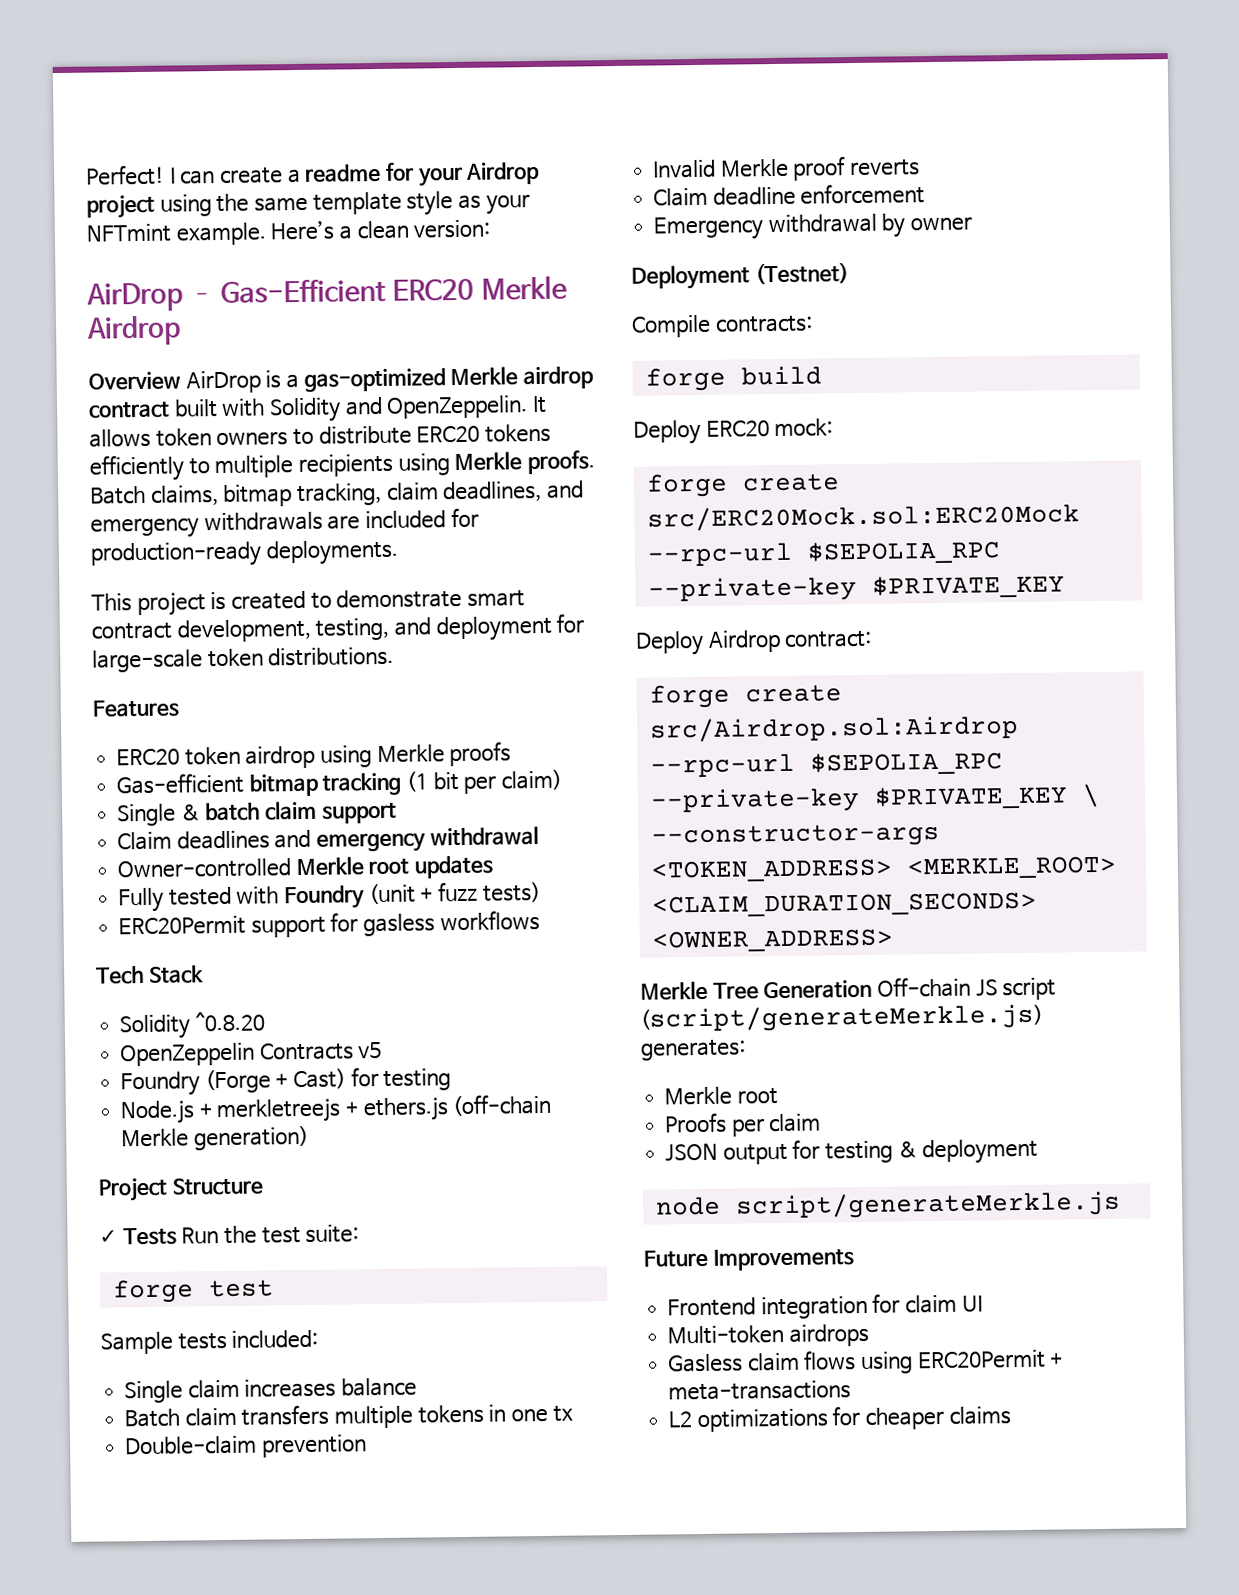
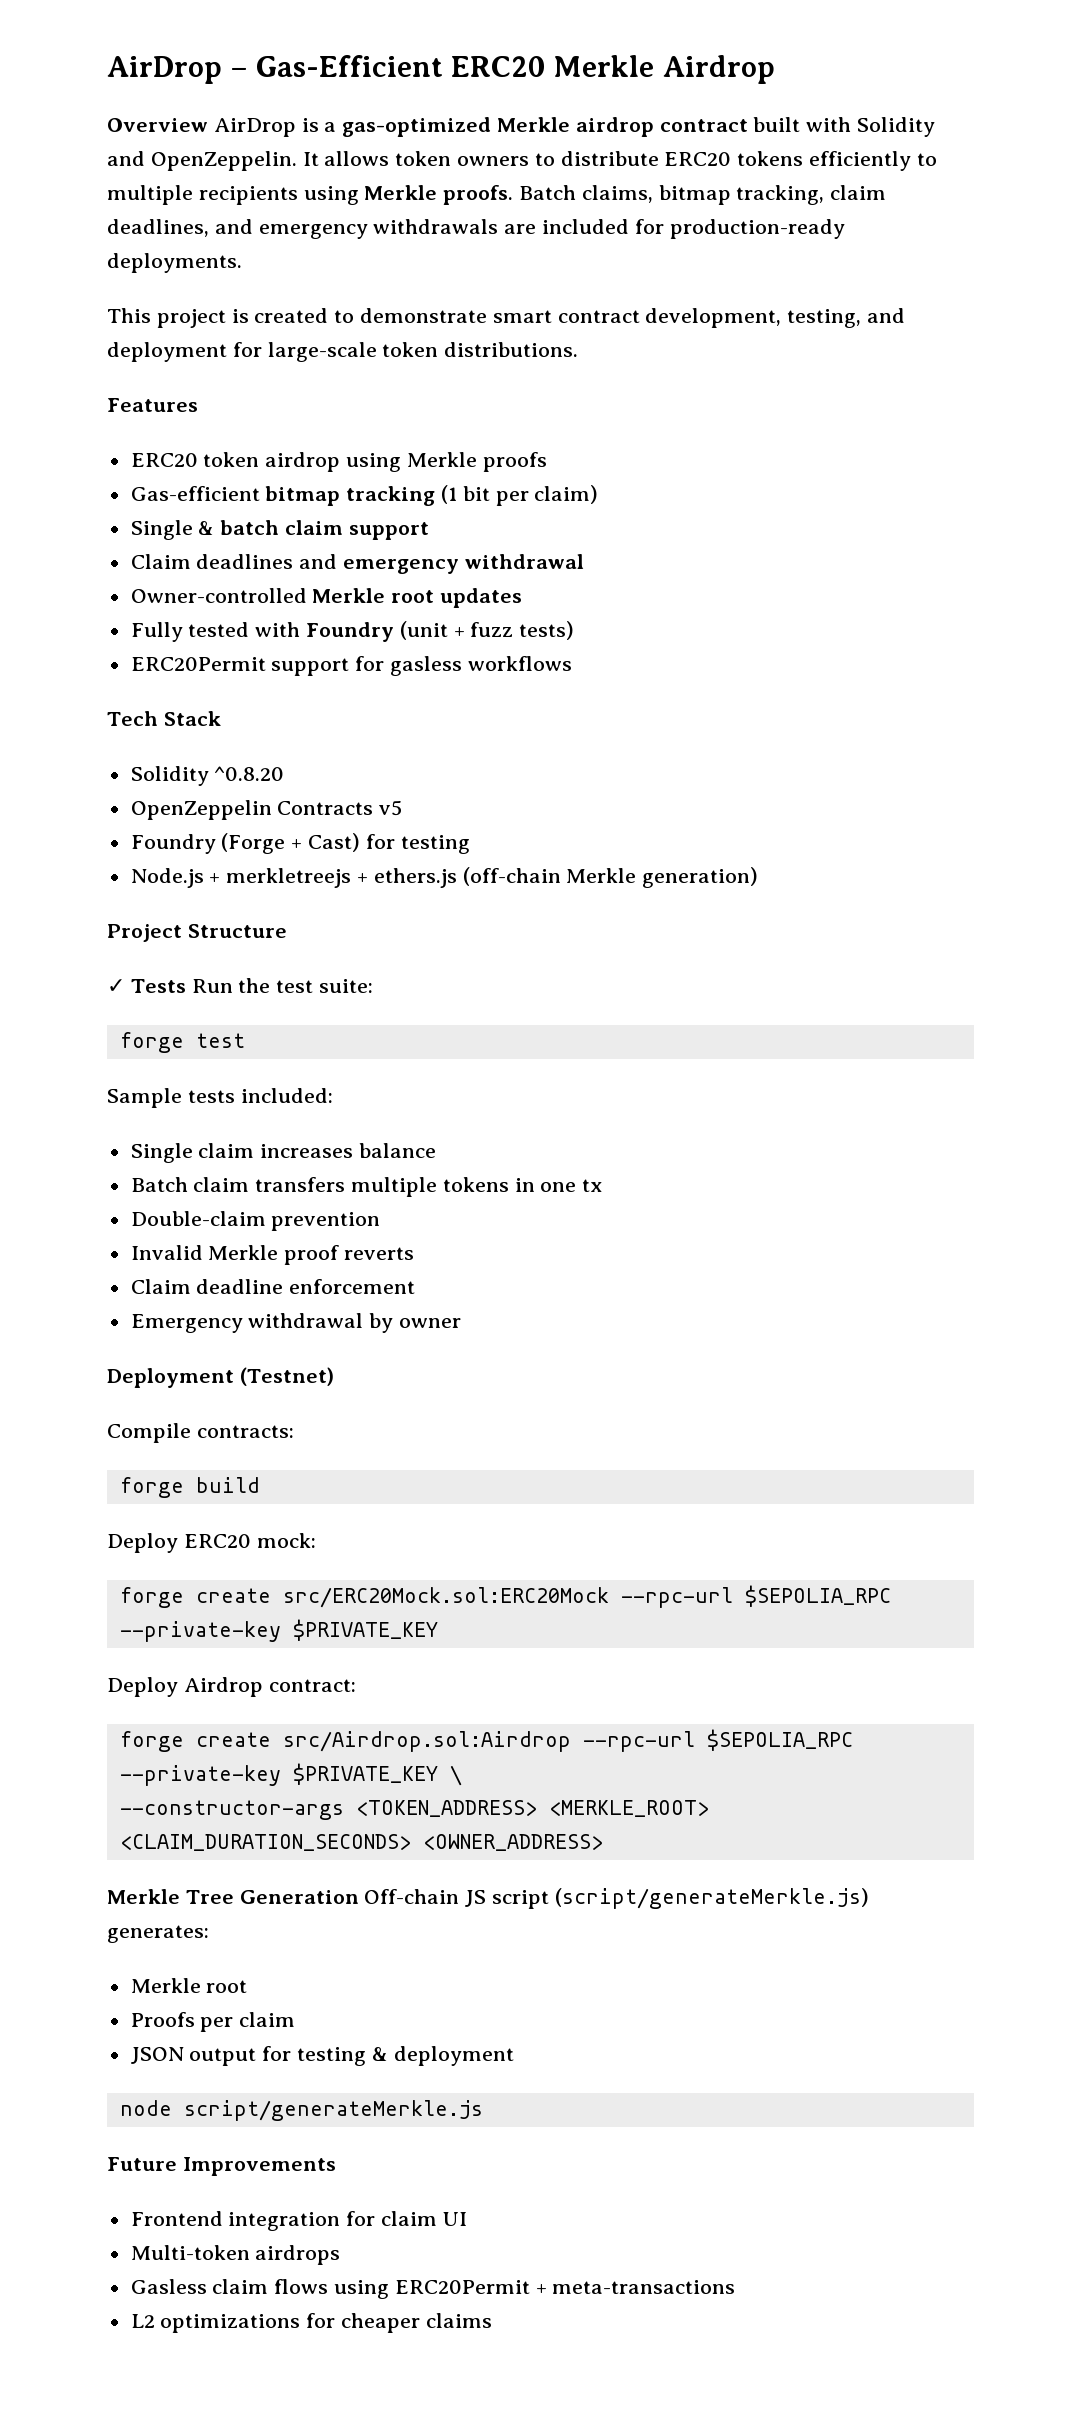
[86,161,541,187] [86,191,530,219] [86,219,491,246] Perfect! I can create a readme for your Airdrop project using the same template style as your NFTmint example. Here’s a clean version: // -> (107, 70) none

